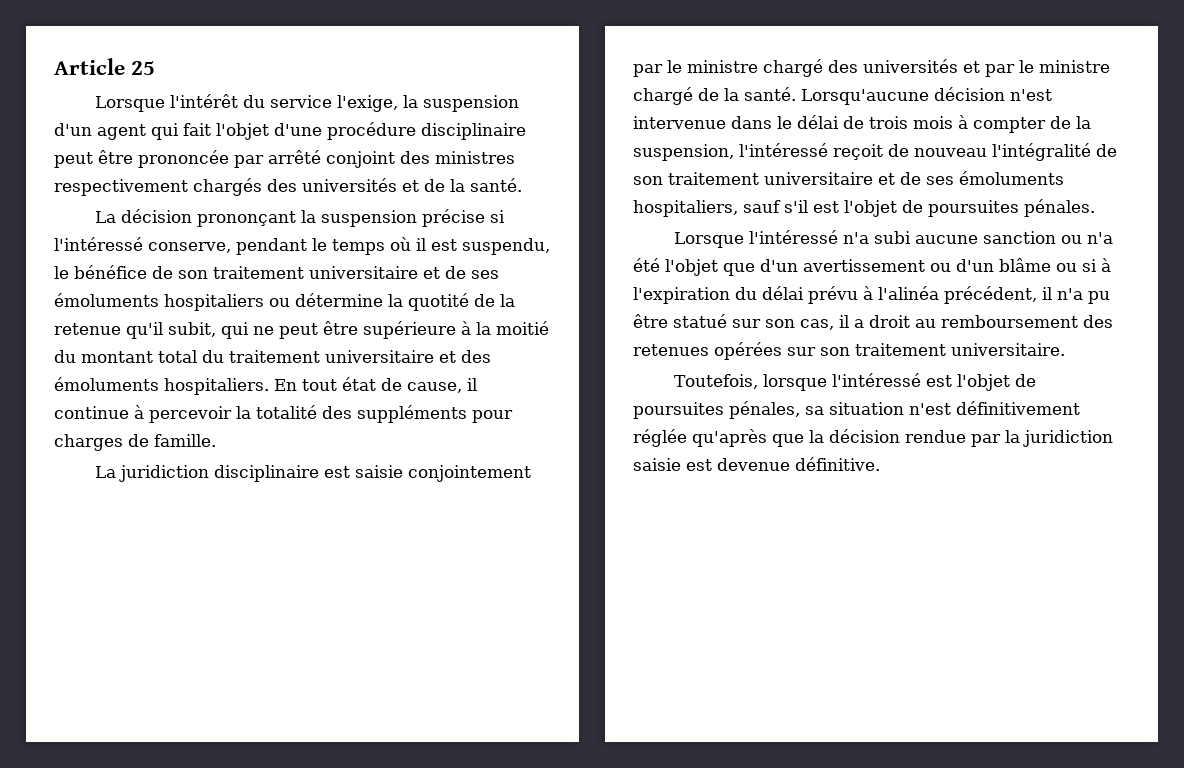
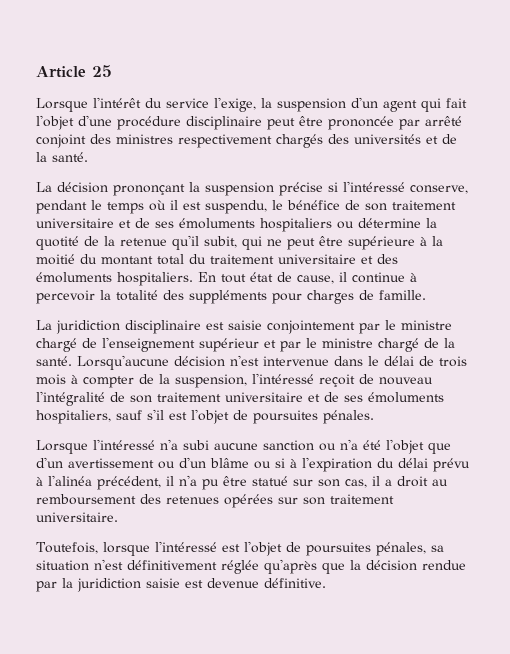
[828,59,958,73] des universités -> [82,337,259,352] de l'enseignement supérieur

